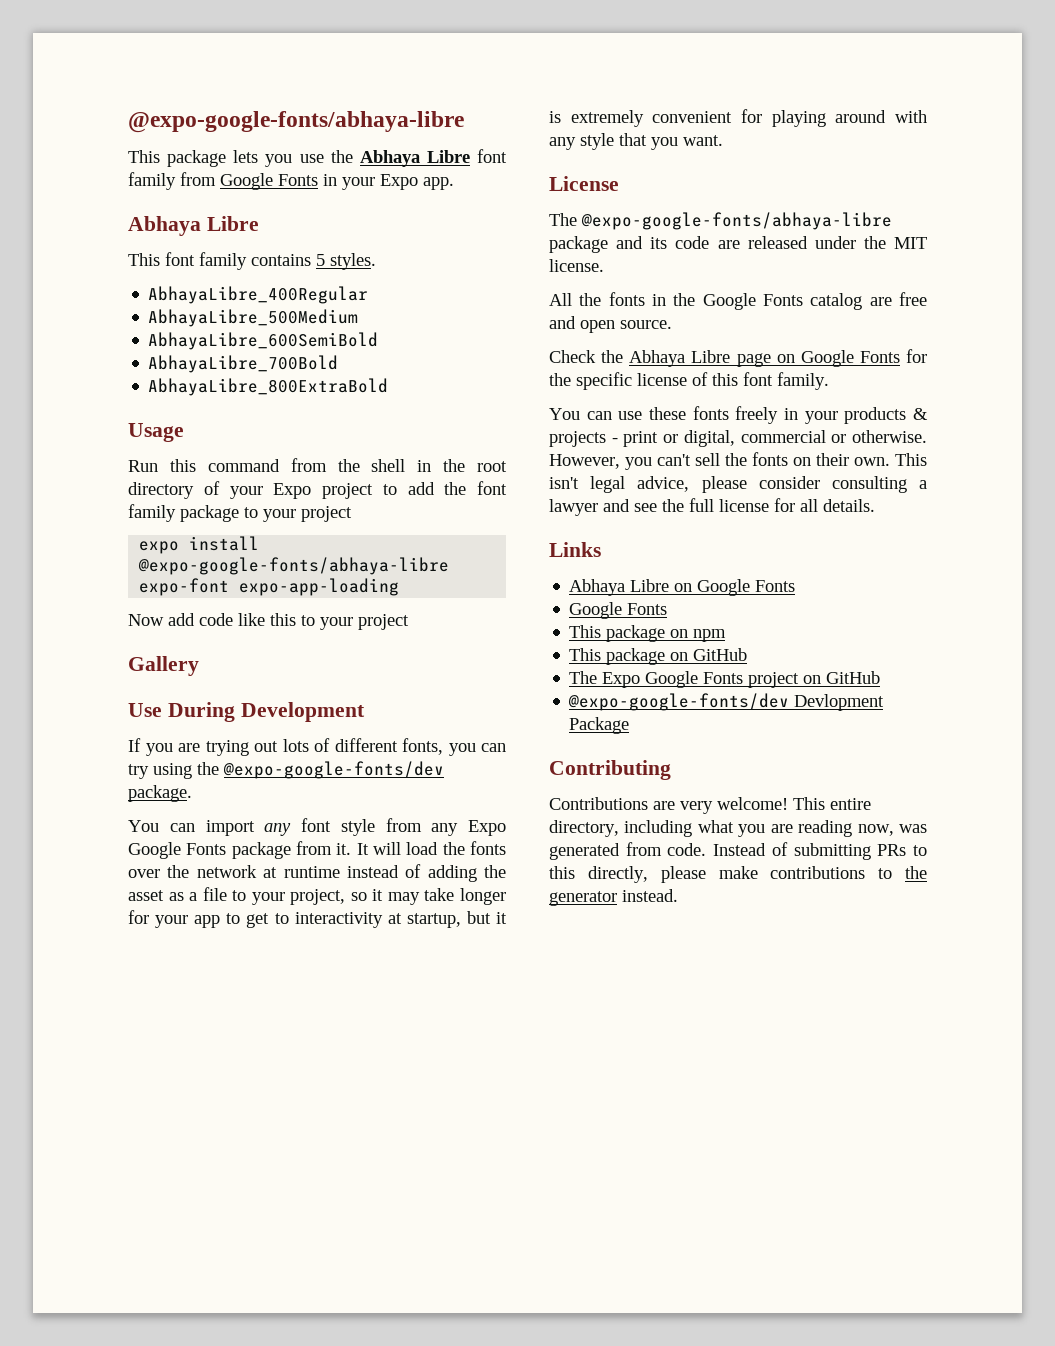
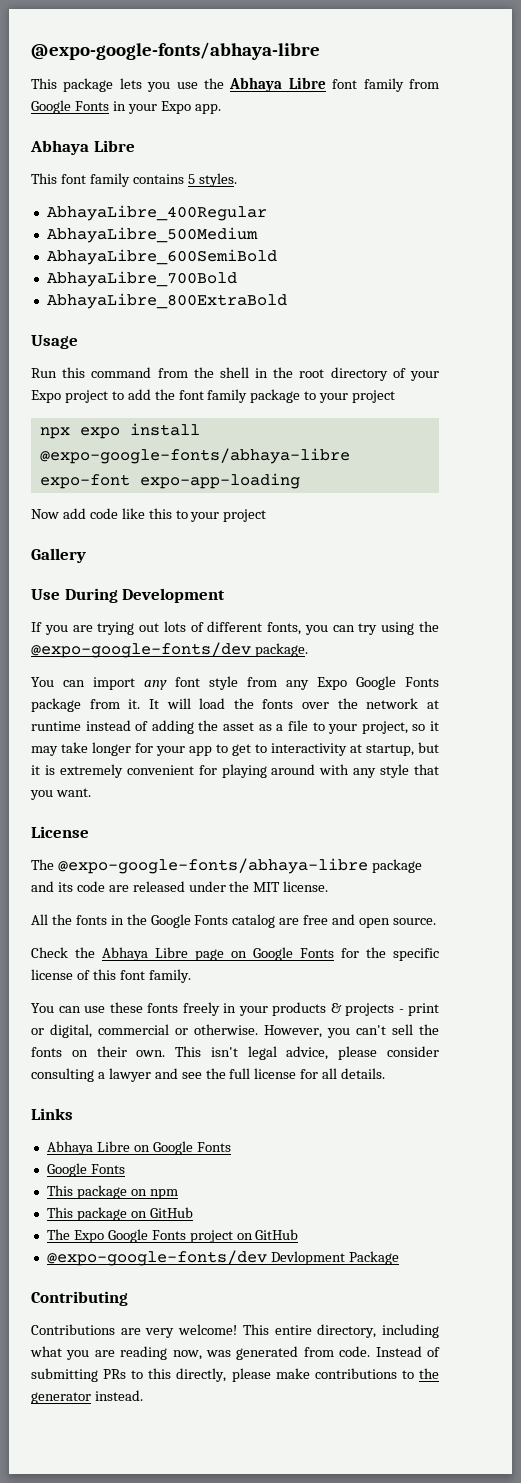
(352, 514) none -> [39,427,70,439] npx

